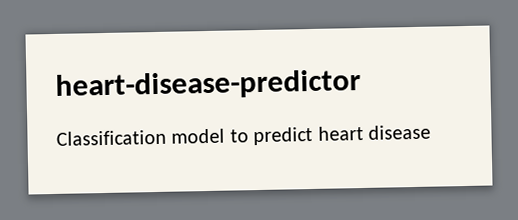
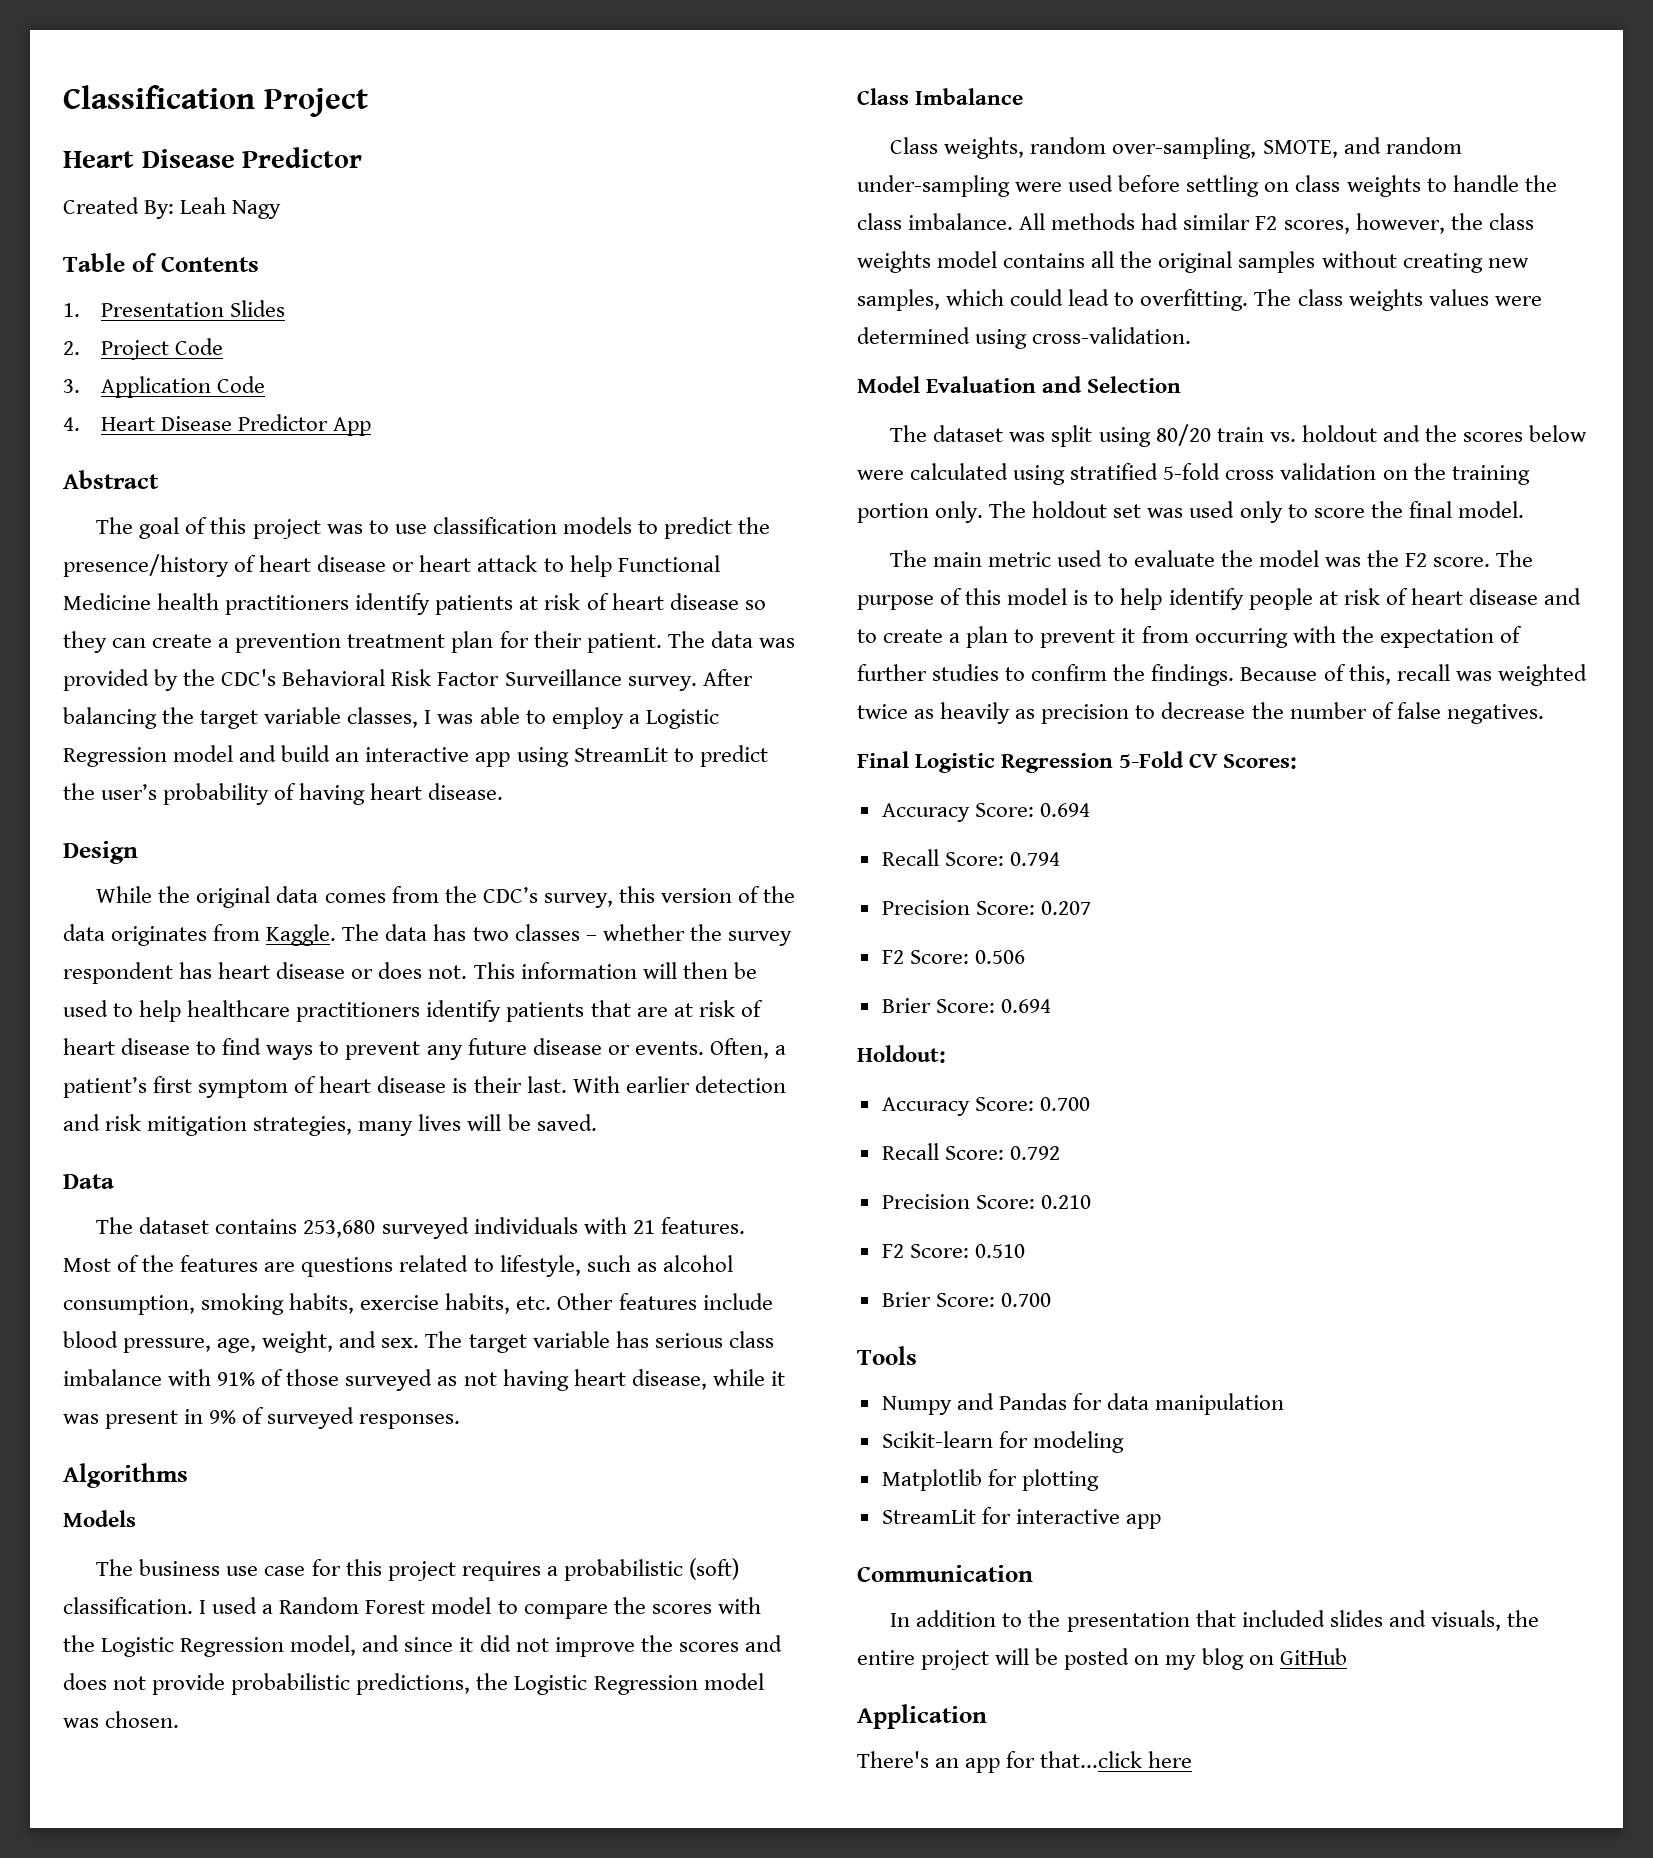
[55,69,361,101] [56,124,431,146] heart-disease-predictor // Classification model to predict heart disease -> [63,85,368,117] [63,147,363,168] [63,197,282,219] [63,253,259,272] [63,300,285,317] [63,338,223,360] [63,376,265,398] [63,414,371,436] [63,470,159,489] [96,517,771,539] [63,554,720,577] [63,593,766,615] [63,631,795,653] [63,669,753,691] [63,707,719,729] [63,745,768,767] [63,783,504,805] [63,841,138,864] [96,886,796,908] [63,924,792,946] [63,962,757,984] [63,1000,763,1022] [63,1038,786,1060] [63,1076,786,1098] [63,1114,597,1136] [63,1174,114,1189] [96,1217,745,1239] [63,1255,733,1277] [63,1293,773,1315] [63,1331,774,1353] [63,1369,785,1391] [63,1407,461,1429] [63,1463,188,1488] [63,1510,136,1527] [96,1558,739,1581] [63,1597,761,1619] [63,1635,782,1657] [63,1673,764,1695] [63,1711,180,1728] [857,88,1024,105] [890,137,1462,159] [857,175,1557,197] [857,213,1534,234] [857,251,1529,273] [857,289,1542,311] [857,327,1192,349] [857,376,1182,393] [890,424,1588,447] [857,463,1530,485] [857,501,1524,523] [890,550,1534,567] [857,588,1582,610] [857,626,1522,648] [857,664,1587,686] [857,702,1544,724] [857,751,1298,773] [881,803,1090,822] [881,849,1060,866] [881,900,1091,915] [881,950,1025,964] [881,998,1051,1013] [857,1045,946,1063] [881,1097,1090,1116] [881,1143,1060,1160] [881,1194,1091,1209] [881,1244,1025,1258] [881,1292,1051,1307] [857,1346,917,1365] [881,1393,1285,1415] [881,1431,1124,1453] [881,1469,1099,1491] [881,1507,1161,1529] [857,1565,1033,1582] [890,1610,1539,1632] [857,1648,1347,1670] [857,1704,987,1729] [857,1751,1193,1773] Classification Project // Heart Disease Predictor // Created By: Leah Nagy // Table of Contents // 1. Presentation Slides // 2. Project Code // 3. Application Code // 4. Heart Disease Predictor App // Abstract // The goal of this project was to use classification models to predict the presence/history of heart disease or heart attack to help Functional Medicine health practitioners identify patients at risk of heart disease so they can create a prevention treatment plan for their patient. The data was provided by the CDC's Behavioral Risk Factor Surveillance survey. After balancing the target variable classes, I was able to employ a Logistic Regression model and build an interactive app using StreamLit to predict the user’s probability of having heart disease. // Design // While the original data comes from the CDC’s survey, this version of the data originates from Kaggle. The data has two classes – whether the survey respondent has heart disease or does not. This information will then be used to help healthcare practitioners identify patients that are at risk of heart disease to find ways to prevent any future disease or events. Often, a patient’s first symptom of heart disease is their last. With earlier detection and risk mitigation strategies, many lives will be saved. // Data // The dataset contains 253,680 surveyed individuals with 21 features. Most of the features are questions related to lifestyle, such as alcohol consumption, smoking habits, exercise habits, etc. Other features include blood pressure, age, weight, and sex. The target variable has serious class imbalance with 91% of those surveyed as not having heart disease, while it was present in 9% of surveyed responses. // Algorithms // Models // The business use case for this project requires a probabilistic (soft) classification. I used a Random Forest model to compare the scores with the Logistic Regression model, and since it did not improve the scores and does not provide probabilistic predictions, the Logistic Regression model was chosen. // Class Imbalance // Class weights, random over-sampling, SMOTE, and random under-sampling were used before settling on class weights to handle the class imbalance. All methods had similar F2 scores, however, the class weights model contains all the original samples without creating new samples, which could lead to overfitting. The class weights values were determined using cross-validation. // Model Evaluation and Selection // The dataset was split using 80/20 train vs. holdout and the scores below were calculated using stratified 5-fold cross validation on the training portion only. The holdout set was used only to score the final model. // The main metric used to evaluate the model was the F2 score. The purpose of this model is to help identify people at risk of heart disease and to create a plan to prevent it from occurring with the expectation of further studies to confirm the findings. Because of this, recall was weighted twice as heavily as precision to decrease the number of false negatives. // Final Logistic Regression 5-Fold CV Scores: // Accuracy Score: 0.694 // Recall Score: 0.794 // Precision Score: 0.207 // F2 Score: 0.506 // Brier Score: 0.694 // Holdout: // Accuracy Score: 0.700 // Recall Score: 0.792 // Precision Score: 0.210 // F2 Score: 0.510 // Brier Score: 0.700 // Tools // Numpy and Pandas for data manipulation // Scikit-learn for modeling // Matplotlib for plotting // StreamLit for interactive app // Communication // In addition to the presentation that included slides and visuals, the entire project will be posted on my blog on GitHub // Application // There's an app for that...click here

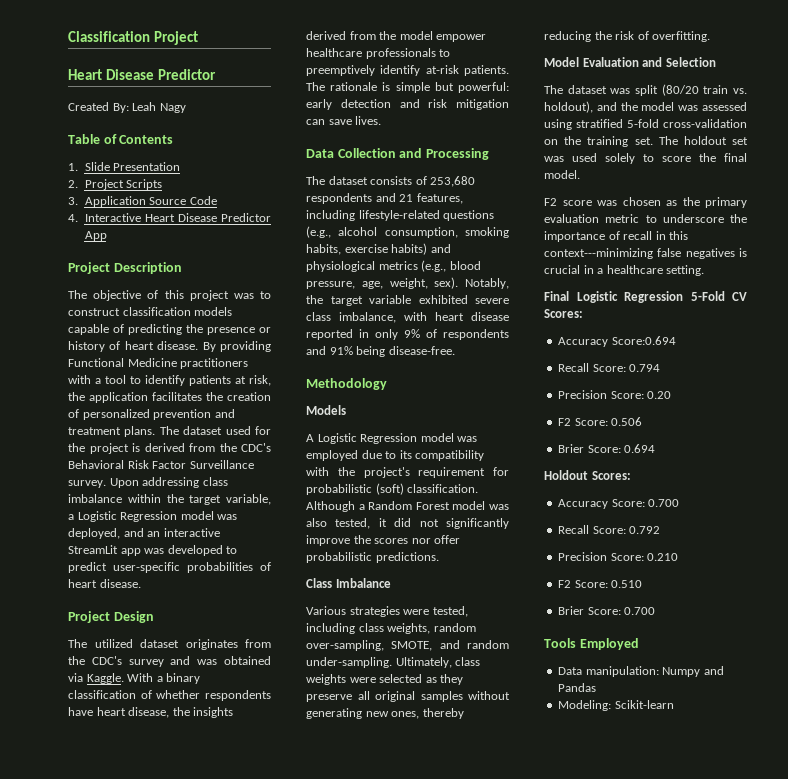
(80, 310) none -> [84,162,110,171] Slide
[229,300,285,317] Slides -> (181, 166) none
[174,338,223,355] [63,376,265,398] [63,417,80,431] Code // 3. Application Code // 4. -> [126,179,163,190] [68,196,217,207] [68,213,141,222] Scripts // 3. Application Source Code // 4. Interactive
[63,470,159,489] [96,517,180,539] Abstract // The goal -> [68,262,182,274] [68,290,142,301] Project Description // The objective
[394,524,427,534] use -> [68,308,120,316] construct
[637,517,771,539] [63,554,720,577] [63,593,766,615] [63,631,795,653] [63,669,179,691] to predict the presence/history of heart disease or heart attack to help Functional Medicine health practitioners identify patients at risk of heart disease so they can create a prevention treatment plan for their patient. The data was provided by -> [68,324,271,335] [68,341,271,352] [68,358,249,369] [68,375,271,386] [68,392,271,403] [68,409,235,420] [68,426,271,437] [68,443,215,454] capable of predicting the presence or history of heart disease. By providing Functional Medicine practitioners with a tool to identify patients at risk, the application facilitates the creation of personalized prevention and treatment plans. The dataset used for the project is derived from
[702,669,753,686] [63,707,719,729] [63,745,768,767] [63,783,366,805] After balancing the target variable classes, I was able to employ a Logistic Regression model and build an interactive app using StreamLit to predict the user’s probability of having -> [109,477,228,488] [68,494,271,505] [68,511,238,522] [68,528,220,539] [68,545,238,556] [68,562,271,573] Upon addressing class imbalance within the target variable, a Logistic Regression model was deployed, and an interactive StreamLit app was developed to predict user-specific probabilities of
(504, 791) none -> [68,611,110,623] Project
[96,886,796,908] [63,924,792,946] [63,962,757,984] [63,1000,763,1022] [63,1038,786,1060] [63,1076,786,1098] [63,1114,597,1136] [63,1174,114,1189] [96,1217,745,1239] [63,1255,657,1277] While the original data comes from the CDC’s survey, this version of the data originates from Kaggle. The data has two classes – whether the survey respondent has heart disease or does not. This information will then be used to help healthcare practitioners identify patients that are at risk of heart disease to find ways to prevent any future disease or events. Often, a patient’s first symptom of heart disease is their last. With earlier detection and risk mitigation strategies, many lives will be saved. // Data // The dataset contains 253,680 surveyed individuals with 21 features. Most of the features are questions related to lifestyle, such as -> [68,639,271,650] [68,656,271,667] [68,673,201,684] [68,690,271,701] [68,707,234,718] [306,31,487,42] [306,48,451,59] [306,65,509,76] [306,82,509,93] [306,99,509,110] [306,116,382,125] [306,148,489,160] [306,176,476,187] [306,193,463,204] [306,210,495,221] [306,226,331,238] The utilized dataset originates from the CDC's survey and was obtained via Kaggle. With a binary classification of whether respondents have heart disease, the insights derived from the model empower healthcare professionals to preemptively identify at-risk patients. The rationale is simple but powerful: early detection and risk mitigation can save lives. // Data Collection and Processing // The dataset consists of 253,680 respondents and 21 features, including lifestyle-related questions (e.g.,
[445,1293,773,1314] [63,1331,774,1353] [63,1369,785,1391] [63,1407,461,1429] [63,1463,188,1488] [63,1510,136,1527] [96,1559,558,1581] habits, etc. Other features include blood pressure, age, weight, and sex. The target variable has serious class imbalance with 91% of those surveyed as not having heart disease, while it was present in 9% of surveyed responses. // Algorithms // Models // The business use case for this project requires a -> [391,243,451,255] [306,260,481,272] [306,277,509,289] [306,295,509,306] [306,312,509,323] [306,329,509,340] [306,346,455,357] [306,378,387,390] [306,405,346,415] [306,433,478,444] [306,450,485,461] [306,467,509,478] habits) and physiological metrics (e.g., blood pressure, age, weight, sex). Notably, the target variable exhibited severe class imbalance, with heart disease reported in only 9% of respondents and 91% being disease-free. // Methodology // Models // A Logistic Regression model was employed due to its compatibility with the project's requirement for
[199,1597,258,1614] I used -> [306,501,355,512] Although
[497,1597,761,1619] [63,1635,454,1657] to compare the scores with the Logistic Regression model, and since -> [489,504,509,510] [306,518,371,529] was also tested,
(549, 1645) none -> [446,518,509,529] significantly
[744,1635,782,1652] [63,1673,764,1695] [63,1711,180,1728] [857,88,1024,105] [890,137,939,154] and does not provide probabilistic predictions, the Logistic Regression model was chosen. // Class Imbalance // Class -> [411,535,461,544] [306,552,439,563] [306,578,391,588] [306,606,468,617] [306,623,384,634] nor offer probabilistic predictions. // Class Imbalance // Various strategies were tested, including class
[857,175,1557,197] [857,213,1534,234] [857,251,1529,273] [857,289,1542,311] [857,327,1192,349] under-sampling were used before settling on class weights to handle the class imbalance. All methods had similar F2 scores, however, the class weights model contains all the original samples without creating new samples, which could lead to overfitting. The class weights values were determined using cross-validation. -> [306,657,481,668] [306,674,464,685] [306,691,510,702] [306,708,464,719] [544,31,711,42] under-sampling. Ultimately, class weights were selected as they preserve all original samples without generating new ones, thereby reducing the risk of overfitting.
[1098,424,1211,447] using 80/20 -> [661,84,699,96] (80/20
[1301,425,1377,442] holdout -> [544,101,593,113] holdout),
[1463,425,1588,442] [857,463,1009,480] scores below were calculated -> [641,102,747,111] model was assessed
[1225,463,1377,480] cross validation -> [663,119,747,128] cross-validation
[857,501,984,523] portion only. -> [634,137,653,145] set.
[1239,501,1283,523] only -> [605,153,635,164] solely
[890,550,1534,567] [857,588,1582,610] [857,626,1522,648] [857,664,1587,686] [857,702,1544,724] The main metric used to evaluate the model was the F2 score. The purpose of this model is to help identify people at risk of heart disease and to create a plan to prevent it from occurring with the expectation of further studies to confirm the findings. Because of this, recall was weighted twice as heavily as precision to decrease the number of false negatives. -> [544,197,747,208] [544,214,747,223] [544,231,689,242] [544,248,747,259] [544,265,705,276] F2 score was chosen as the primary evaluation metric to underscore the importance of recall in this context---minimizing false negatives is crucial in a healthcare setting.
[974,803,1090,817] Score: 0.694 -> [611,336,676,345] Score:0.694
[1040,901,1091,915] 0.207 -> [647,391,672,399] 0.20
[857,1045,946,1063] Holdout: -> [544,470,631,480] Holdout Scores:
(917, 1355) // -> [579,638,639,650] [558,666,659,677] Employed // Data manipulation:
[1072,1393,1285,1415] [881,1431,1124,1453] [881,1469,1099,1491] [881,1507,1161,1529] [857,1565,1033,1582] [890,1610,1539,1632] [857,1648,1347,1670] [857,1704,987,1729] [857,1751,1193,1773] for data manipulation // Scikit-learn for modeling // Matplotlib for plotting // StreamLit for interactive app // Communication // In addition to the presentation that included slides and visuals, the entire project will be posted on my blog on GitHub // Application // There's an app for that...click here -> [558,700,674,711] // Modeling: Scikit-learn

